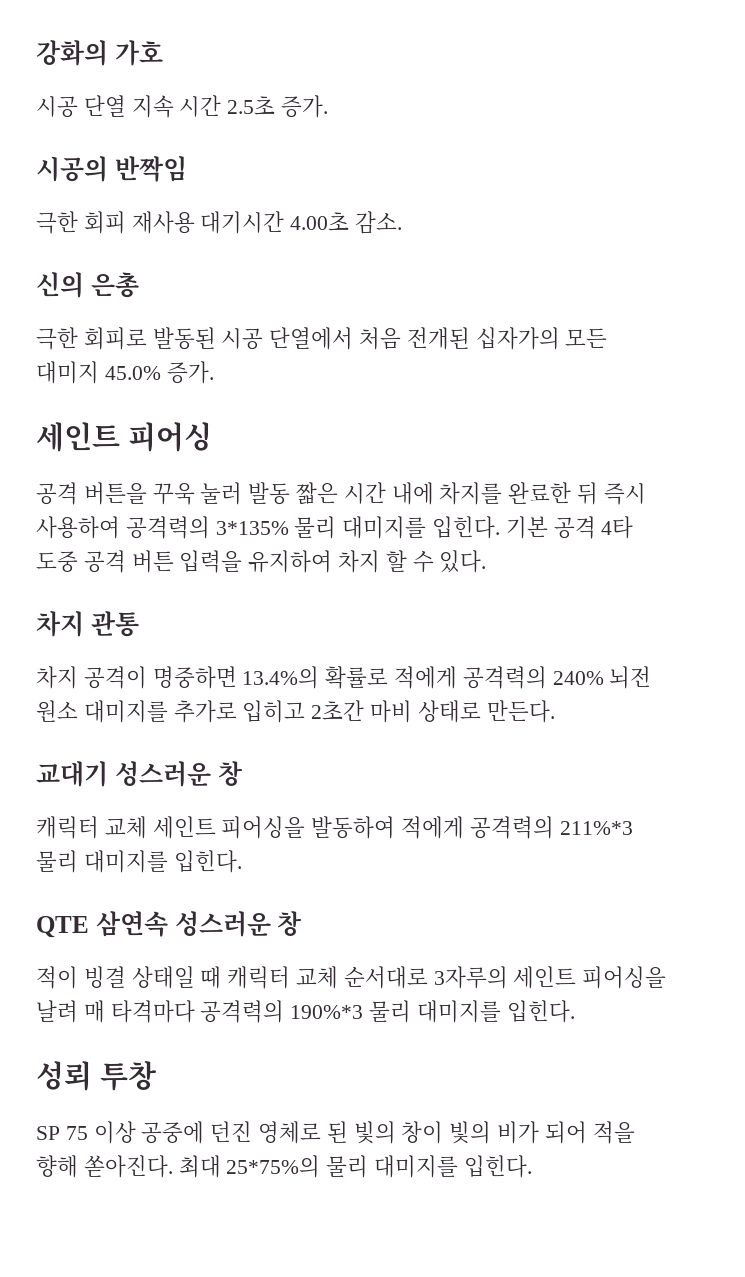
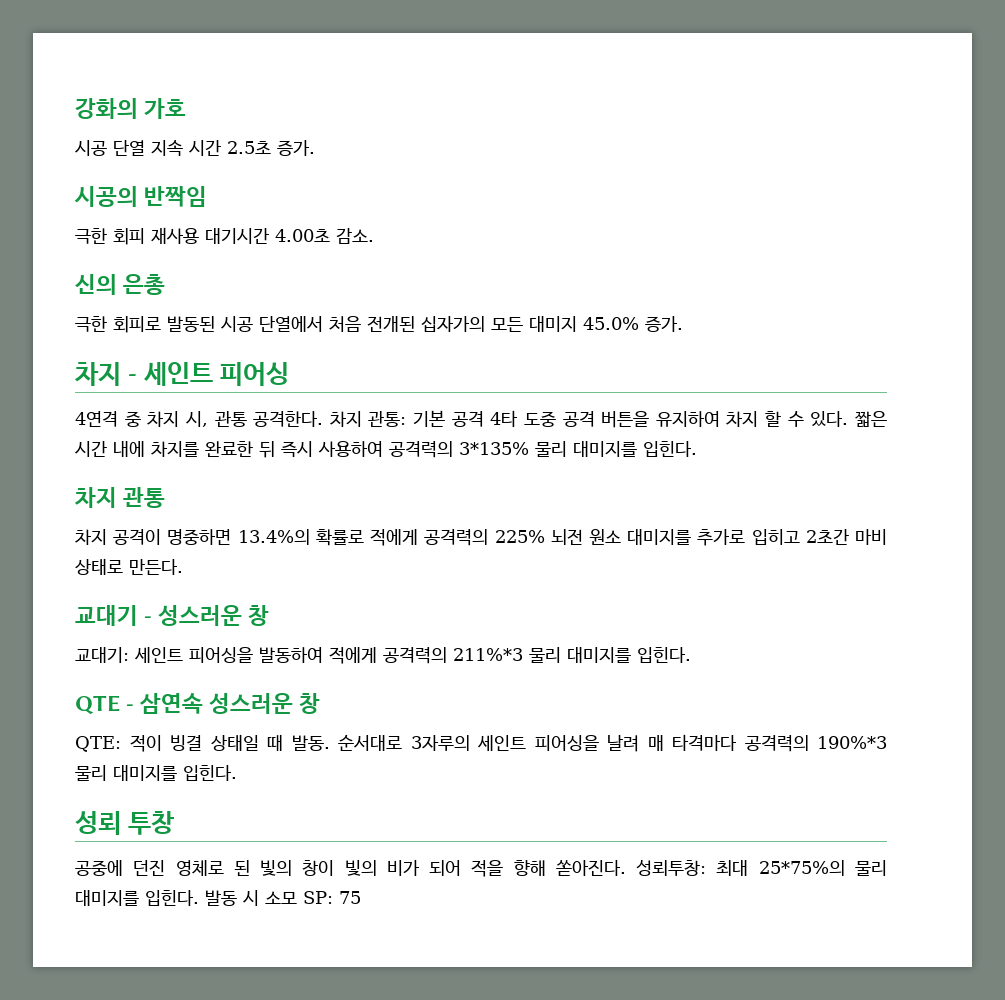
(214, 372) none -> [74,362,137,386] 차지 -
[36,482,291,505] 공격 버튼을 꾸욱 눌러 발동 -> [75,410,849,428] 4연격 중 차지 시, 관통 공격한다. 차지 관통: 기본 공격 4타 도중 공격 버튼을 유지하여 차지 할 수 있다.
[505,516,634,539] [36,550,487,573] 기본 공격 4타 도중 공격 버튼 입력을 유지하여 차지 할 수 있다. -> (697, 449) none
[552,671,604,685] 240% -> [494,530,545,543] 225%
[114,761,243,787] [36,816,147,839] 성스러운 창 // 캐릭터 교체 -> [144,605,270,626] [75,647,129,663] - 성스러운 창 // 교대기:
(89, 927) none -> [126,704,135,711] -
(303, 923) none -> [75,736,121,752] QTE:
[227,966,339,989] 캐릭터 교체 -> [291,735,330,751] 발동.
[36,1121,136,1144] SP 75 이상 -> (175, 823) none
(173, 1166) none -> [636,860,707,876] 성뢰투창:
(532, 1166) none -> [205,890,361,906] 발동 시 소모 SP: 75

